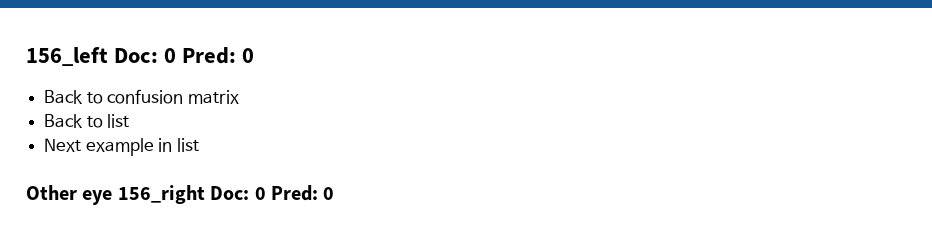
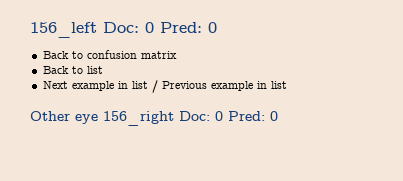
(199, 145) none -> [151,80,287,93] / Previous example in list

